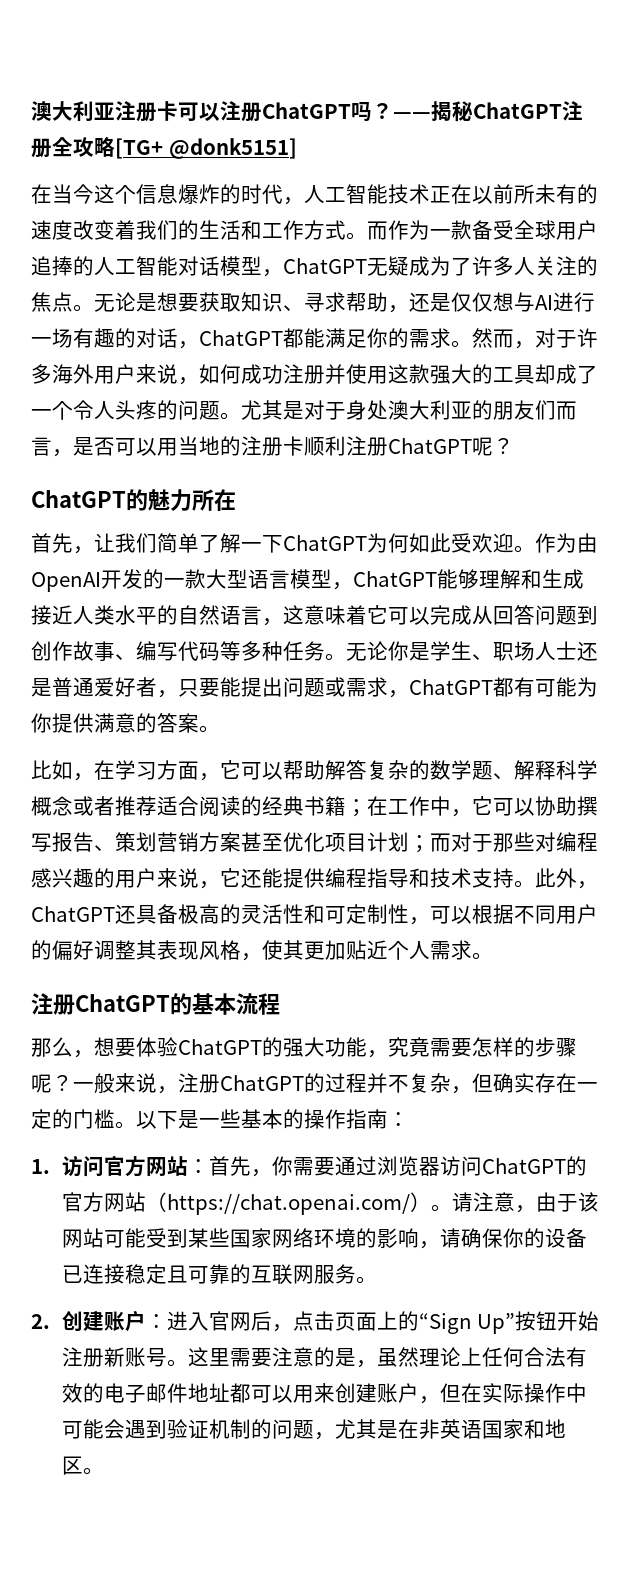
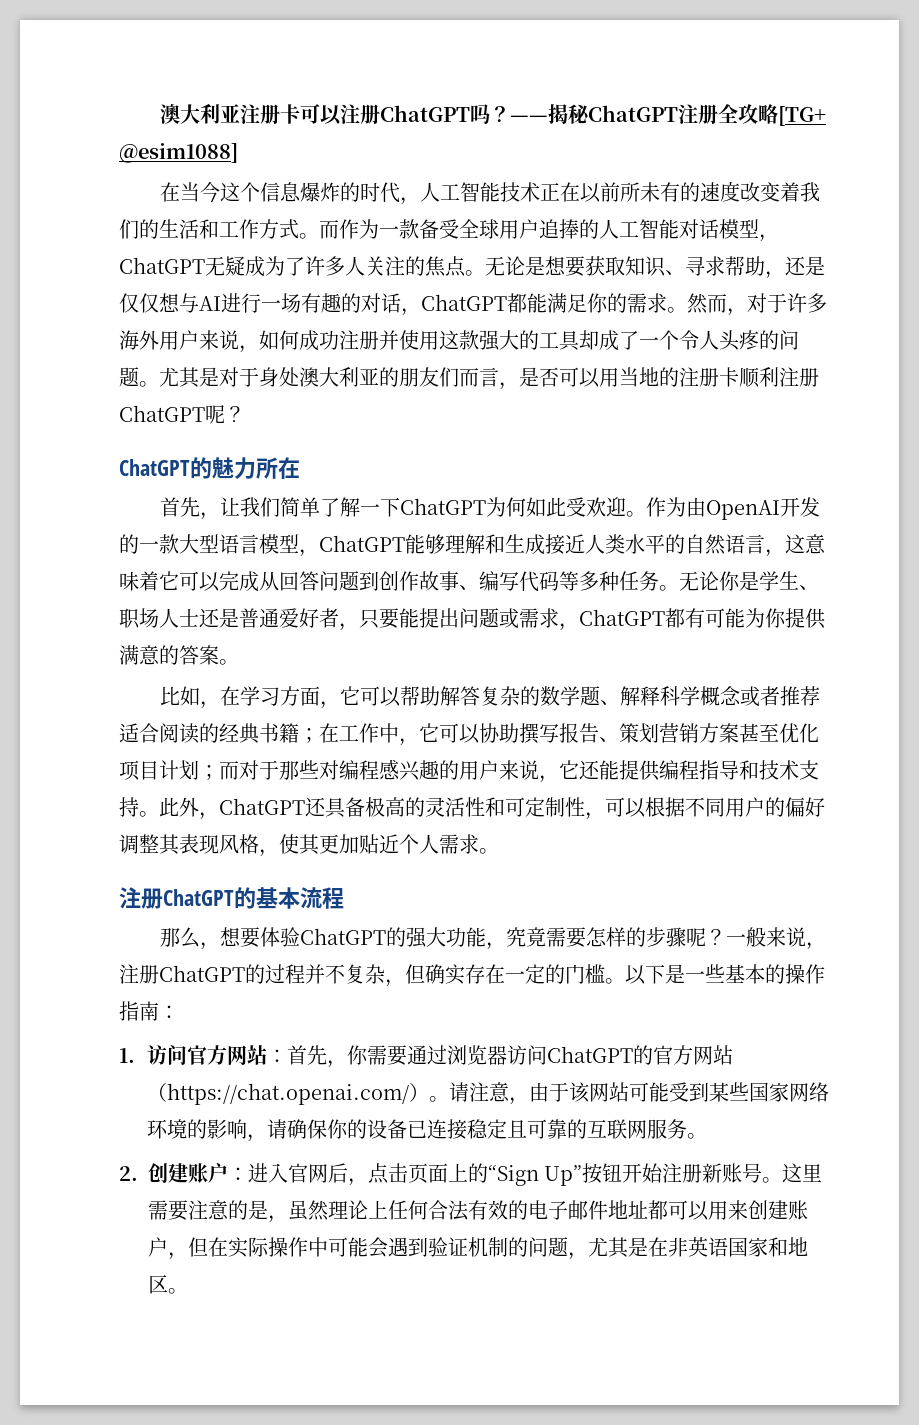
[168,138,297,159] @donk5151] -> [119,143,238,163] @esim1088]

